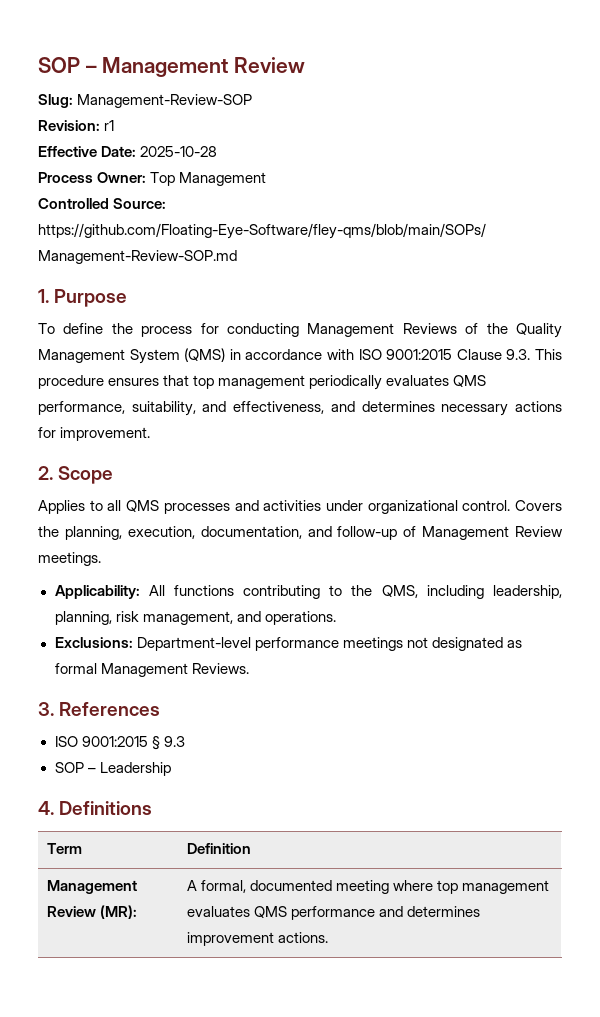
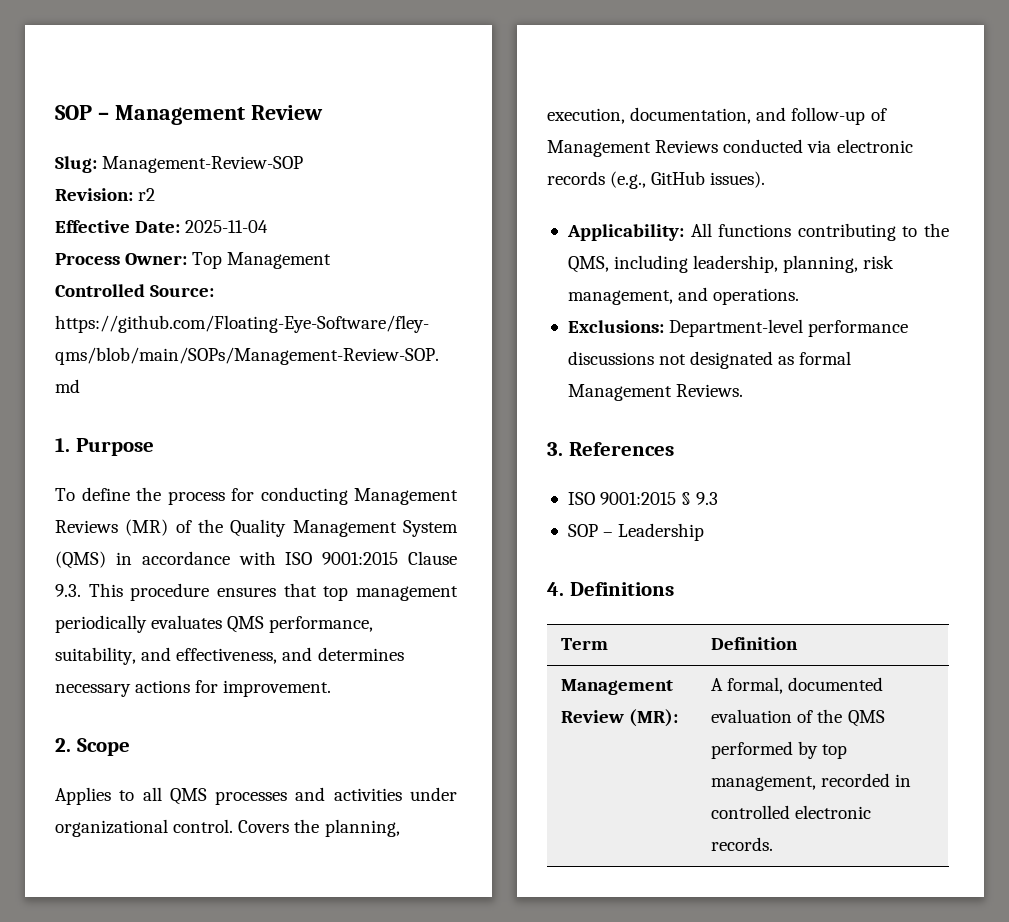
[104,120,115,131] r1 -> [138,188,156,201] r2
[140,146,218,157] 2025-10-28 -> [185,220,269,233] 2025-11-04
(457, 328) none -> [125,519,169,536] (MR)
[515,526,563,537] [38,552,101,566] Review meetings. -> [655,139,913,153] [547,171,766,189] Reviews conducted via electronic records (e.g., GitHub issues).
[342,637,403,651] meetings -> [567,351,654,365] discussions
[335,880,549,894] [186,906,480,920] [186,932,328,946] meeting where top management evaluates QMS performance and determines improvement actions. -> [711,709,885,727] [711,741,848,759] [711,773,912,791] [711,805,872,819] [711,837,774,851] evaluation of the QMS performed by top management, recorded in controlled electronic records.

